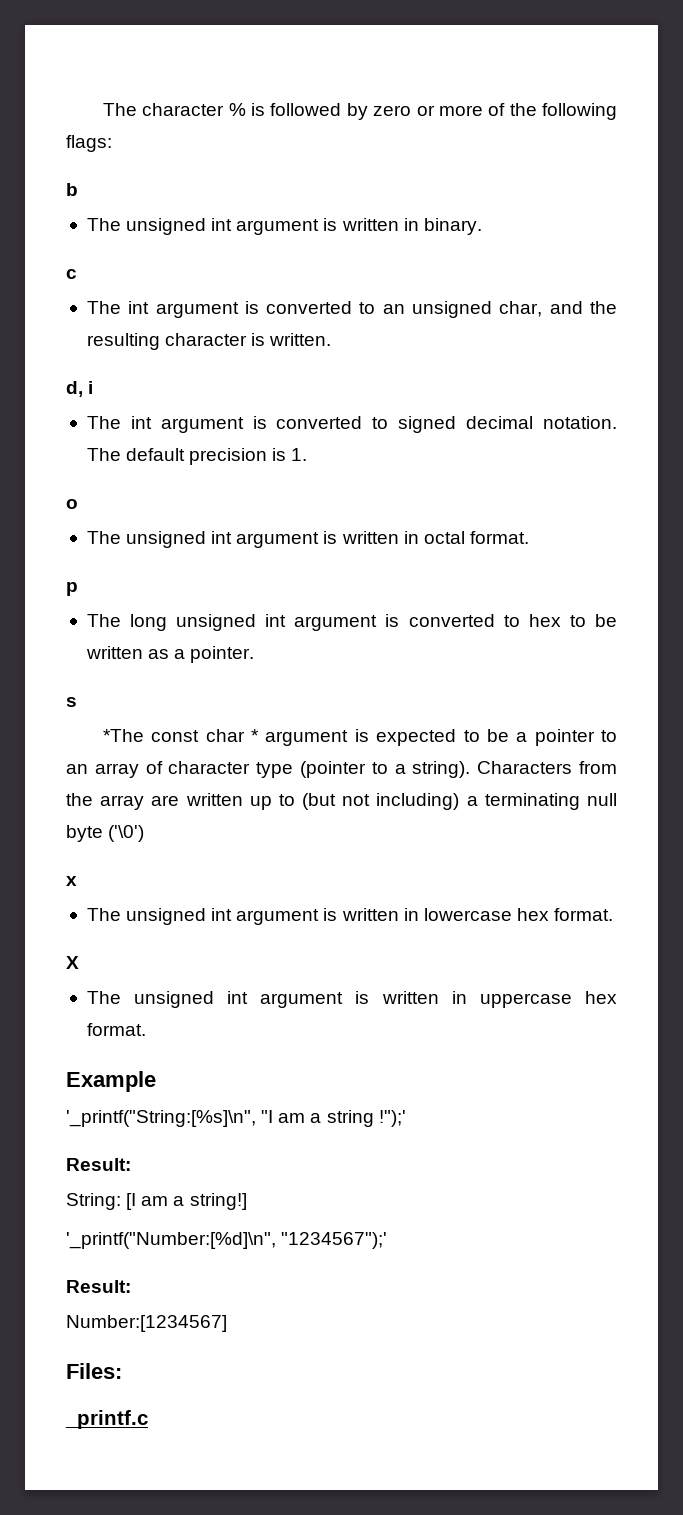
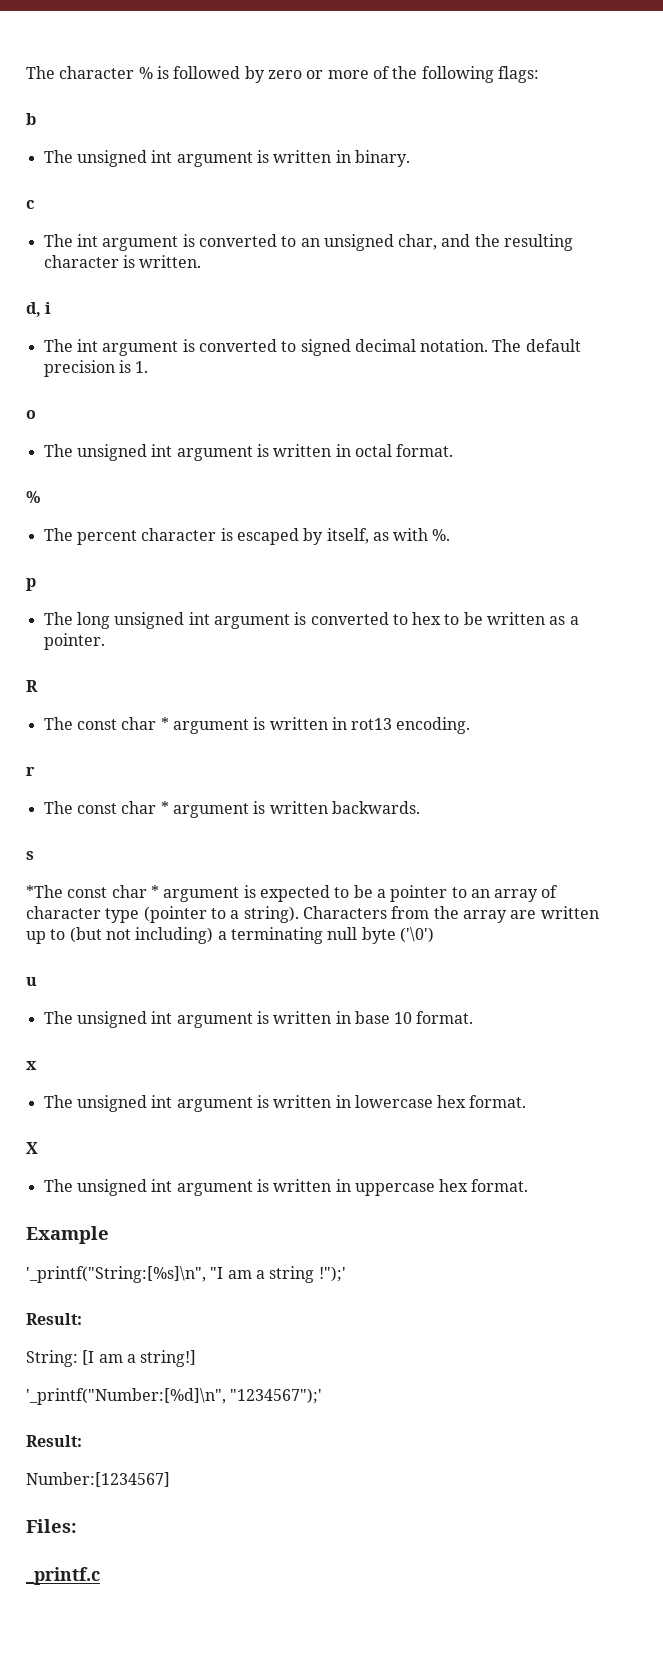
(529, 537) none -> [26,491,41,503] [43,528,451,545] // % // The percent character is escaped by itself, as with %.
(255, 654) none -> [26,680,38,692] [43,717,471,734] [26,767,35,776] [43,801,420,818] // R // The const char * argument is written in rot13 encoding. // r // The const char * argument is written backwards.
(145, 833) none -> [26,977,37,986] [43,1011,474,1028] // u // The unsigned int argument is written in base 10 format.

